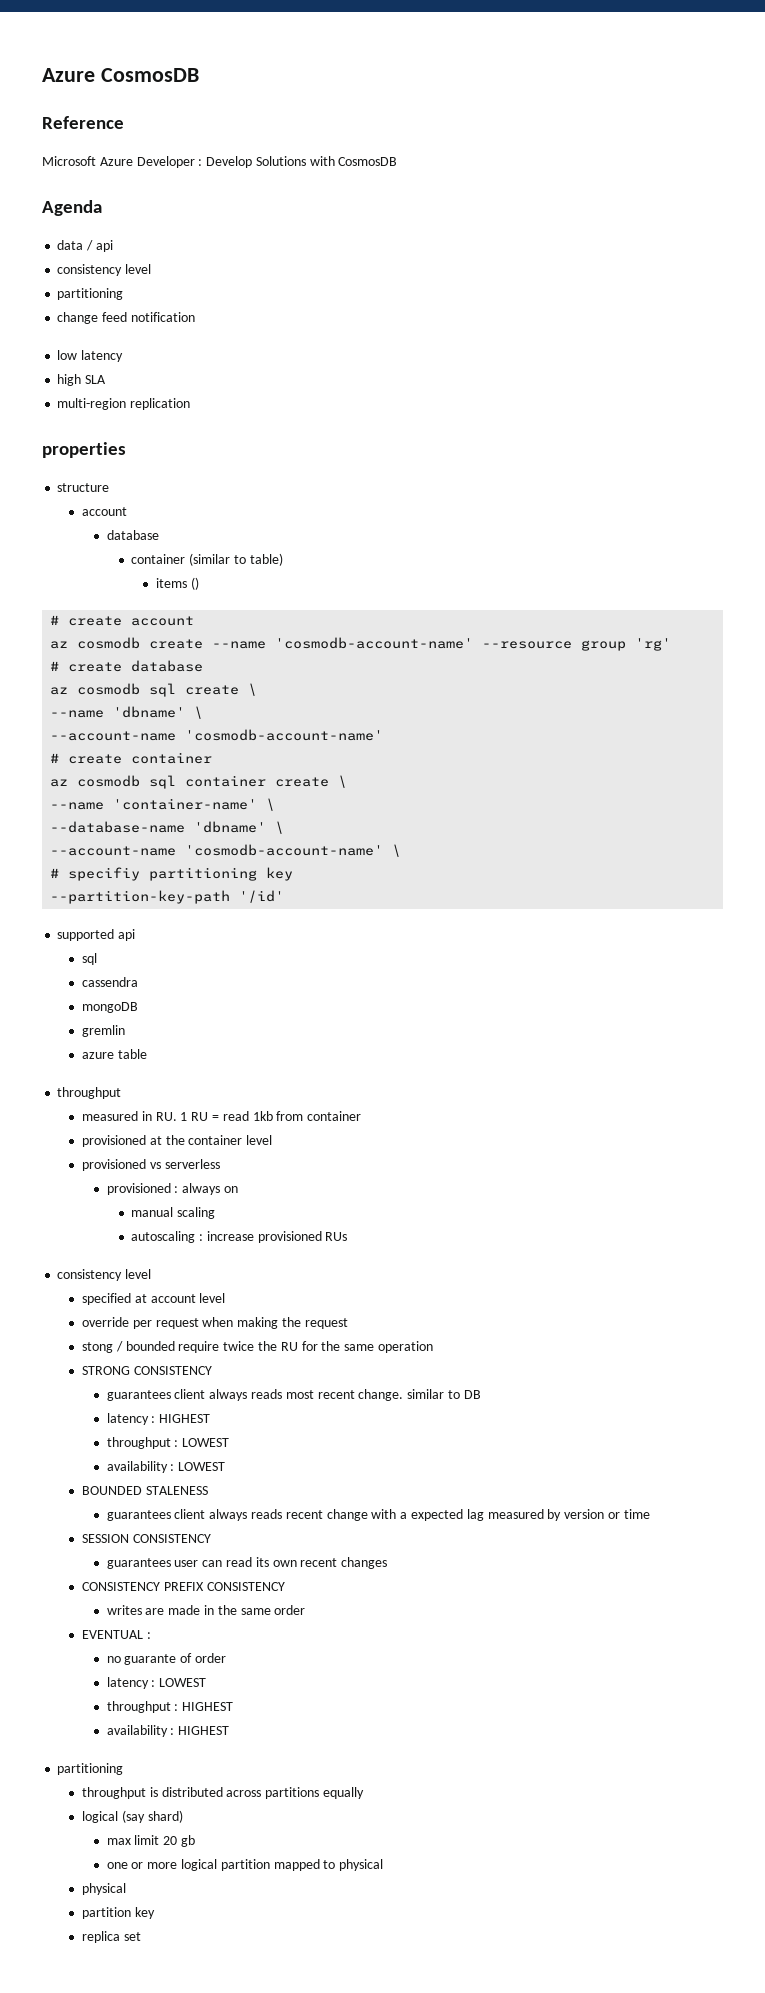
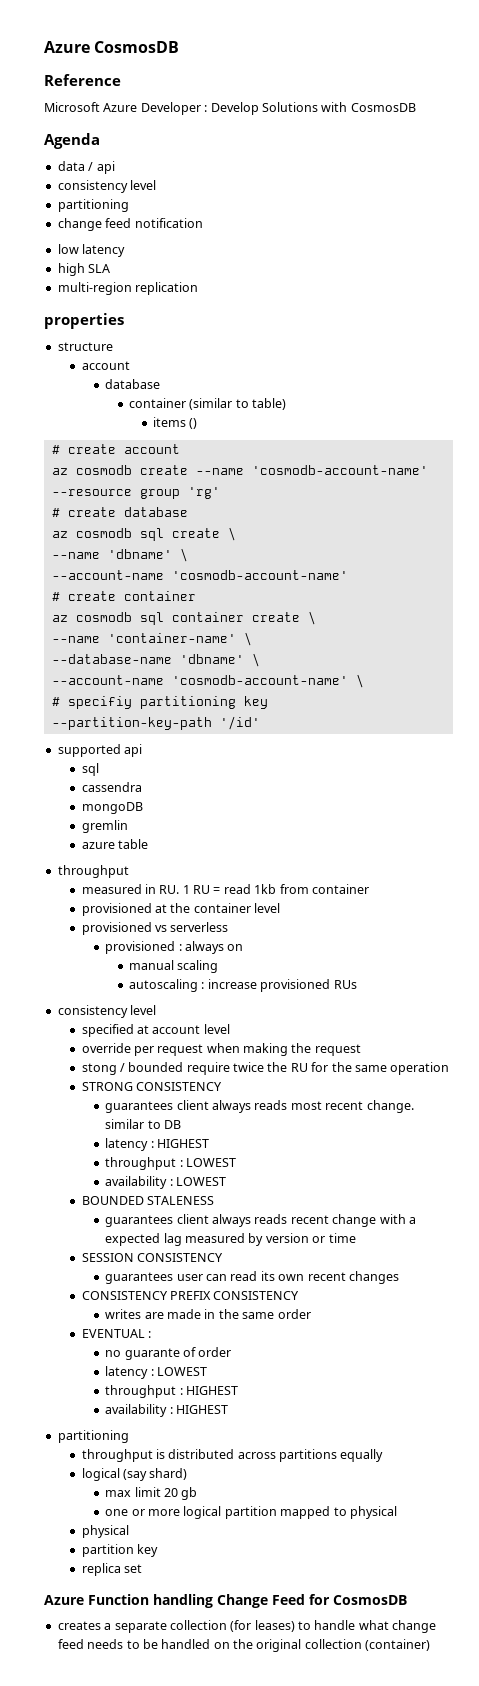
(141, 1936) none -> [44,1594,407,1608] [57,1620,437,1633] [57,1639,431,1652] // Azure Function handling Change Feed for CosmosDB // creates a separate collection (for leases) to handle what change feed needs to be handled on the original collection (container)

